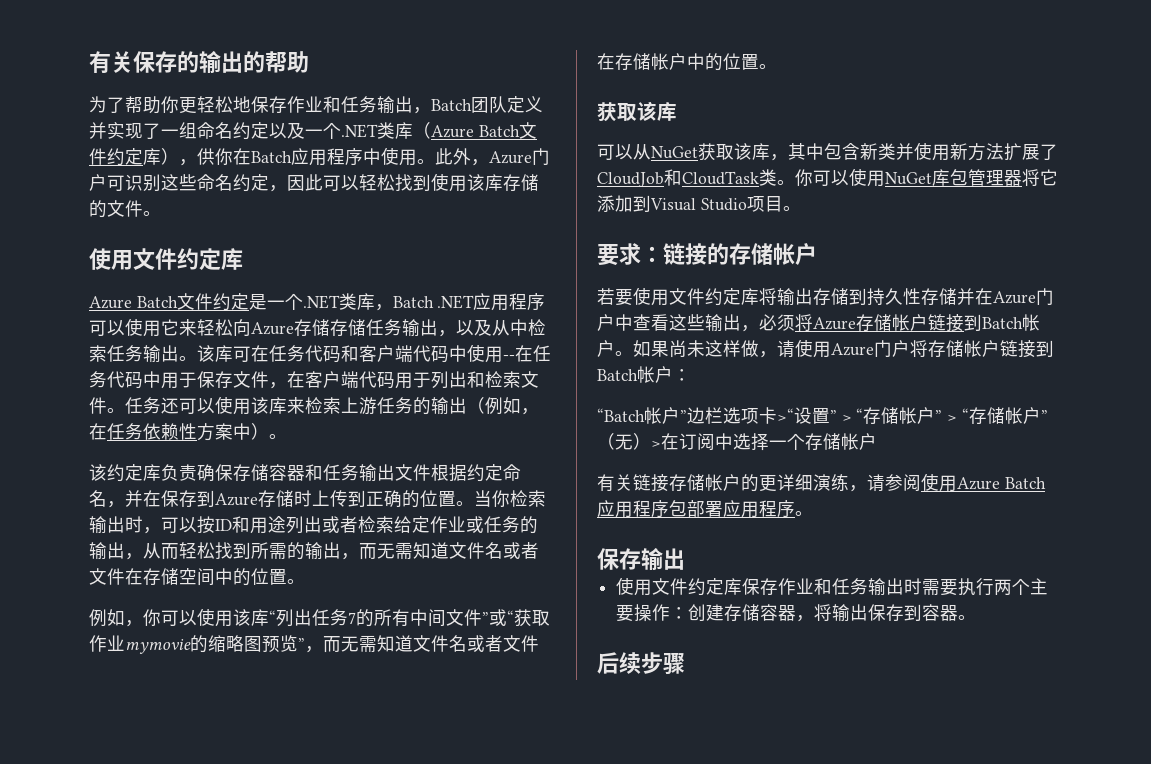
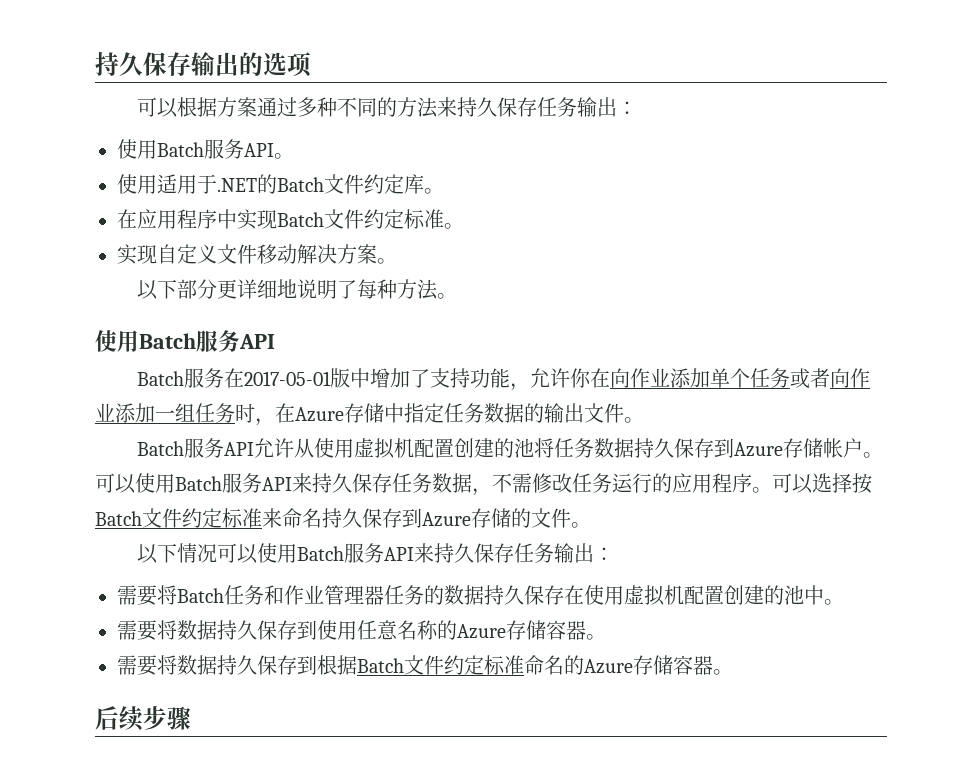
[89,51,309,73] [89,96,543,114] [89,122,537,140] [89,147,550,166] [89,173,539,192] [89,200,161,218] [89,248,243,270] [89,293,546,311] [89,318,546,337] [89,344,551,363] [89,371,539,389] [89,396,539,415] [89,423,287,441] [89,464,521,482] [89,490,546,508] [89,516,538,534] [89,542,539,560] [89,568,305,586] [89,608,550,627] [89,635,539,654] [597,53,777,71] [597,101,677,122] [597,142,1058,161] [597,168,1058,187] [597,195,801,212] [597,243,817,266] [597,287,1054,306] [597,314,1040,332] [597,339,1054,358] [597,366,691,383] [597,407,1048,424] [597,433,877,451] [597,473,1046,492] [597,500,813,518] [597,548,685,570] [616,577,1049,596] [616,604,923,622] 有关保存的输出的帮助 // 为了帮助你更轻松地保存作业和任务输出，Batch团队定义并实现了一组命名约定以及一个.NET类库（Azure Batch文件约定库），供你在Batch应用程序中使用。此外，Azure门户可识别这些命名约定，因此可以轻松找到使用该库存储的文件。 // 使用文件约定库 // Azure Batch文件约定是一个.NET类库，Batch .NET应用程序可以使用它来轻松向Azure存储存储任务输出，以及从中检索任务输出。该库可在任务代码和客户端代码中使用--在任务代码中用于保存文件，在客户端代码用于列出和检索文件。任务还可以使用该库来检索上游任务的输出（例如，在任务依赖性方案中）。 // 该约定库负责确保存储容器和任务输出文件根据约定命名，并在保存到Azure存储时上传到正确的位置。当你检索输出时，可以按ID和用途列出或者检索给定作业或任务的输出，从而轻松找到所需的输出，而无需知道文件名或者文件在存储空间中的位置。 // 例如，你可以使用该库“列出任务7的所有中间文件”或“获取作业mymovie的缩略图预览”，而无需知道文件名或者文件在存储帐户中的位置。 // 获取该库 // 可以从NuGet获取该库，其中包含新类并使用新方法扩展了CloudJob和CloudTask类。你可以使用NuGet库包管理器将它添加到Visual Studio项目。 // 要求：链接的存储帐户 // 若要使用文件约定库将输出存储到持久性存储并在Azure门户中查看这些输出，必须将Azure存储帐户链接到Batch帐户。如果尚未这样做，请使用Azure门户将存储帐户链接到Batch帐户： // “Batch帐户”边栏选项卡>“设置” > “存储帐户” > “存储帐户”（无）>在订阅中选择一个存储帐户 // 有关链接存储帐户的更详细演练，请参阅使用Azure Batch应用程序包部署应用程序。 // 保存输出 // 使用文件约定库保存作业和任务输出时需要执行两个主要操作：创建存储容器，将输出保存到 -> [95,52,312,77] [136,97,637,118] [117,139,294,159] [117,174,444,194] [117,209,464,230] [117,244,397,265] [136,279,457,300] [95,330,275,352] [136,368,870,391] [95,403,644,426] [136,438,883,459] [95,473,872,496] [95,508,591,528] [136,543,614,564] [117,585,844,606] [117,620,606,641] [117,655,673,676] 持久保存输出的选项 // 可以根据方案通过多种不同的方法来持久保存任务输出： // 使用Batch服务API。 // 使用适用于.NET的Batch文件约定库。 // 在应用程序中实现Batch文件约定标准。 // 实现自定义文件移动解决方案。 // 以下部分更详细地说明了每种方法。 // 使用Batch服务API // Batch服务在2017-05-01版中增加了支持功能，允许你在向作业添加单个任务或者向作业添加一组任务时，在Azure存储中指定任务数据的输出文件。 // Batch服务API允许从使用虚拟机配置创建的池将任务数据持久保存到Azure存储帐户。可以使用Batch服务API来持久保存任务数据，不需修改任务运行的应用程序。可以选择按Batch文件约定标准来命名持久保存到Azure存储的文件。 // 以下情况可以使用Batch服务API来持久保存任务输出： // 需要将Batch任务和作业管理器任务的数据持久保存在使用虚拟机配置创建的池中。 // 需要将数据持久保存到使用任意名称的Azure存储容器。 // 需要将数据持久保存到根据Batch文件约定标准命名的Azure存储

